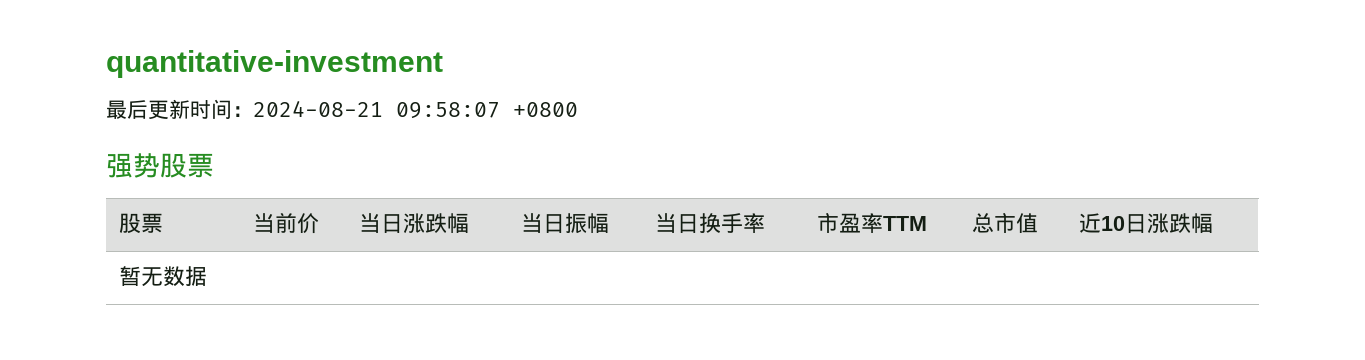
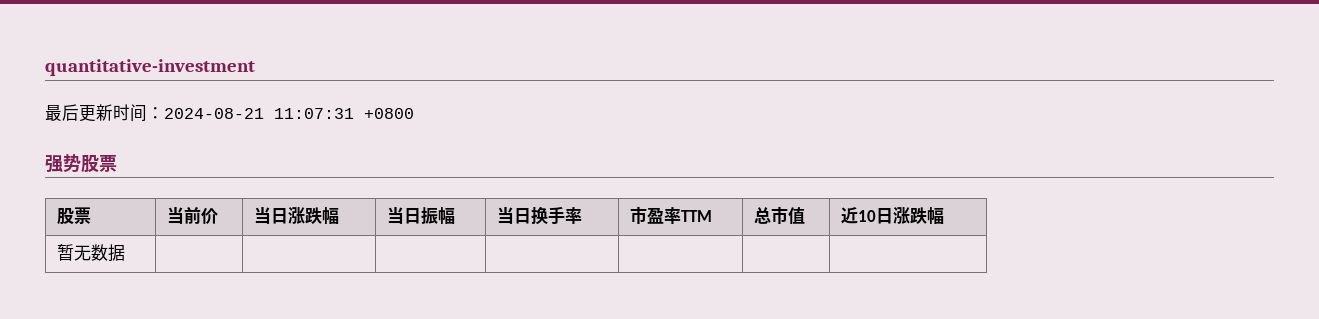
[396,102,500,119] 09:58:07 -> [274,108,354,119] 11:07:31

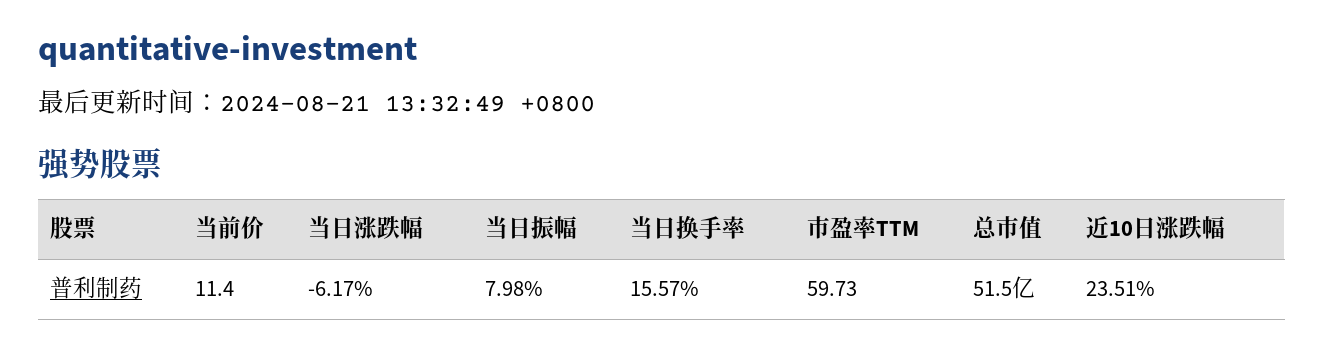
[274,108,354,119] 11:07:31 -> [385,95,505,112] 13:32:49
[56,244,125,262] 暂无数据 | | | | | | | -> [50,276,143,299] [195,281,235,296] [308,281,374,296] [485,281,544,296] [630,281,700,296] [807,281,858,296] [973,276,1036,299] [1086,281,1156,296] 普利制药 | 11.4 | -6.17% | 7.98% | 15.57% | 59.73 | 51.5亿 | 23.51%

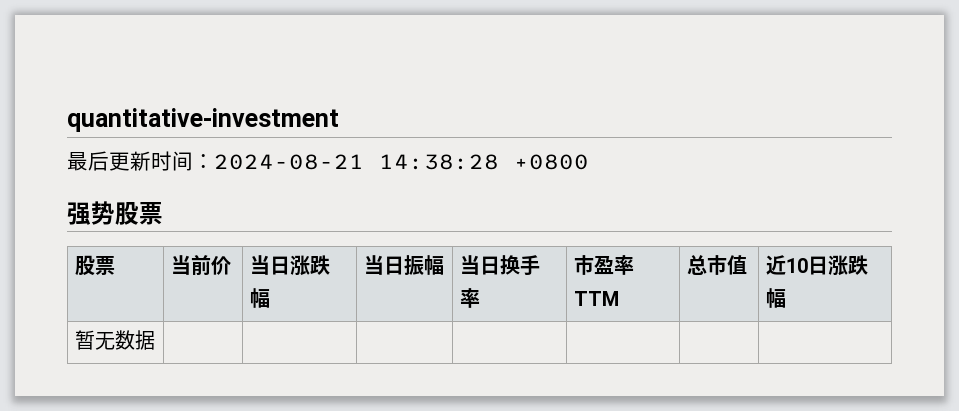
[385,95,505,112] 13:32:49 -> [379,154,499,170] 14:38:28
[50,276,143,299] [195,281,235,296] [308,281,374,296] [485,281,544,296] [630,281,700,296] [807,281,858,296] [973,276,1036,299] [1086,281,1156,296] 普利制药 | 11.4 | -6.17% | 7.98% | 15.57% | 59.73 | 51.5亿 | 23.51% -> [75,330,156,350] 暂无数据 | | | | | | |

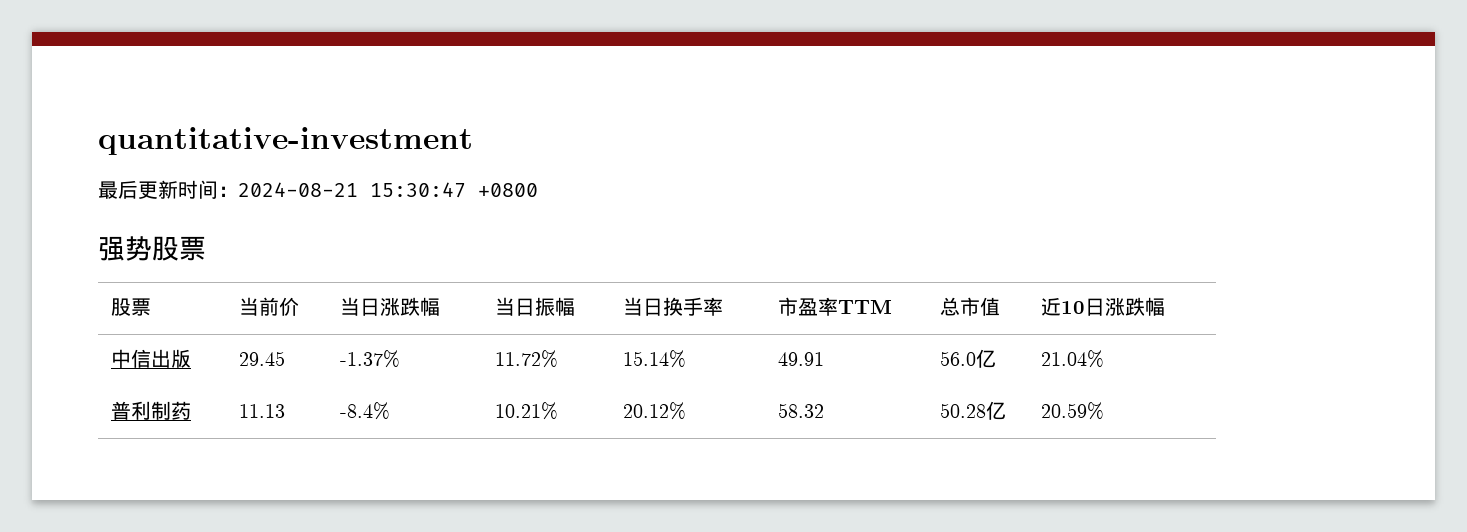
[379,154,499,170] 14:38:28 -> [370,182,466,198] 15:30:47
[75,330,156,350] 暂无数据 | | | | | | | -> [111,349,192,368] [239,351,286,366] [340,350,401,368] [495,350,559,368] [623,350,687,368] [778,352,825,366] [940,349,997,368] [1041,350,1105,368] [111,401,192,420] [239,404,286,418] [340,402,391,420] [495,402,559,420] [623,402,687,420] [778,403,825,418] [940,401,1007,420] [1041,402,1105,420] 中信出版 | 29.45 | -1.37% | 11.72% | 15.14% | 49.91 | 56.0亿 | 21.04% // 普利制药 | 11.13 | -8.4% | 10.21% | 20.12% | 58.32 | 50.28亿 | 20.59%

